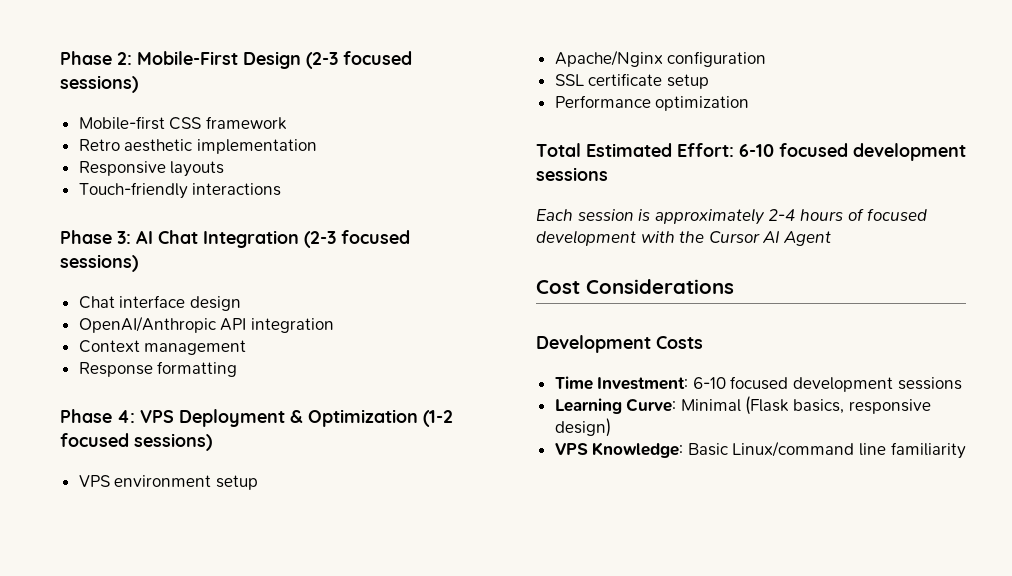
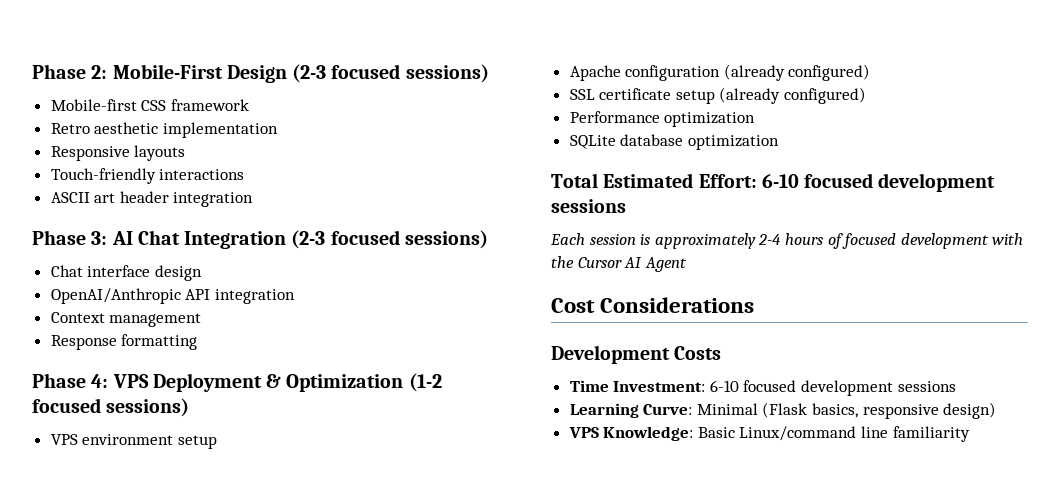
(282, 189) none -> [50,191,254,207] // ASCII art header integration
[554,50,663,67] Apache/Nginx -> [569,65,621,81] Apache
(767, 59) none -> [723,64,871,81] (already configured)
(709, 81) none -> [719,87,867,104] (already configured)
(750, 103) none -> [569,134,779,150] // SQLite database optimization

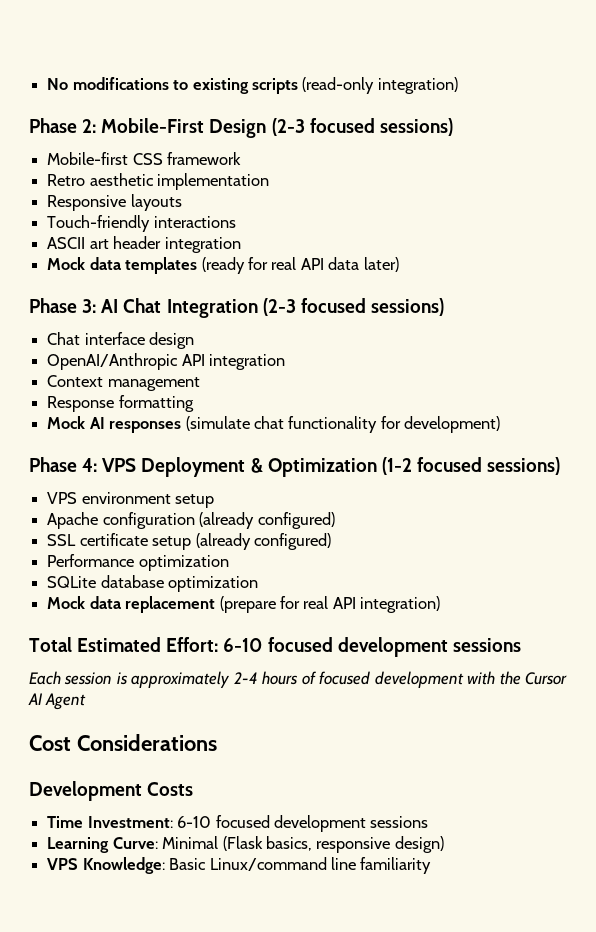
(32, 71) none -> [47,77,458,94] No modifications to existing scripts (read-only integration) //
(254, 199) none -> [47,257,399,274] // Mock data templates (ready for real API data later)
(198, 342) none -> [47,416,501,433] // Mock AI responses (simulate chat functionality for development)
(779, 142) none -> [47,596,441,613] // Mock data replacement (prepare for real API integration)

